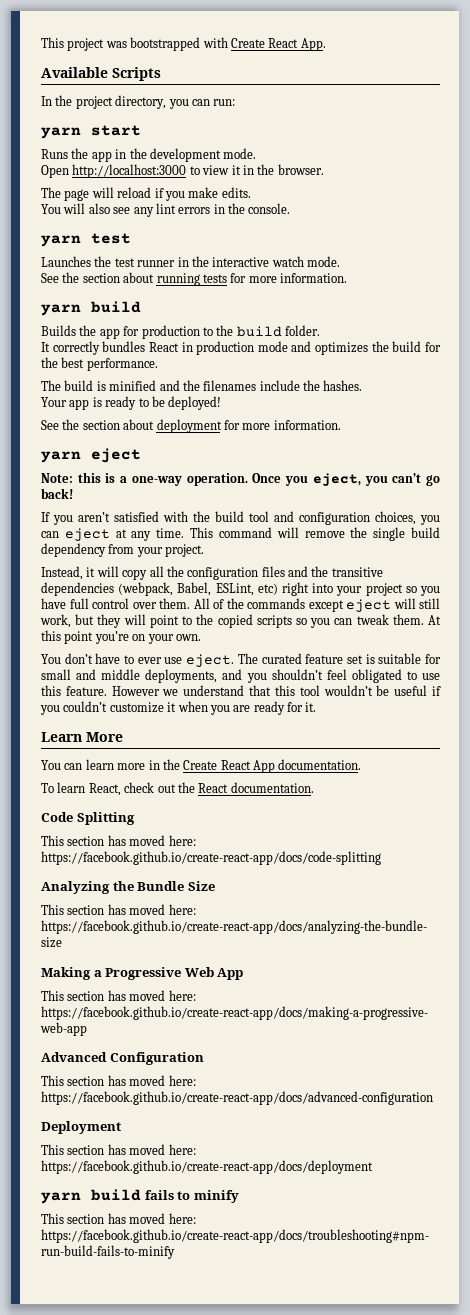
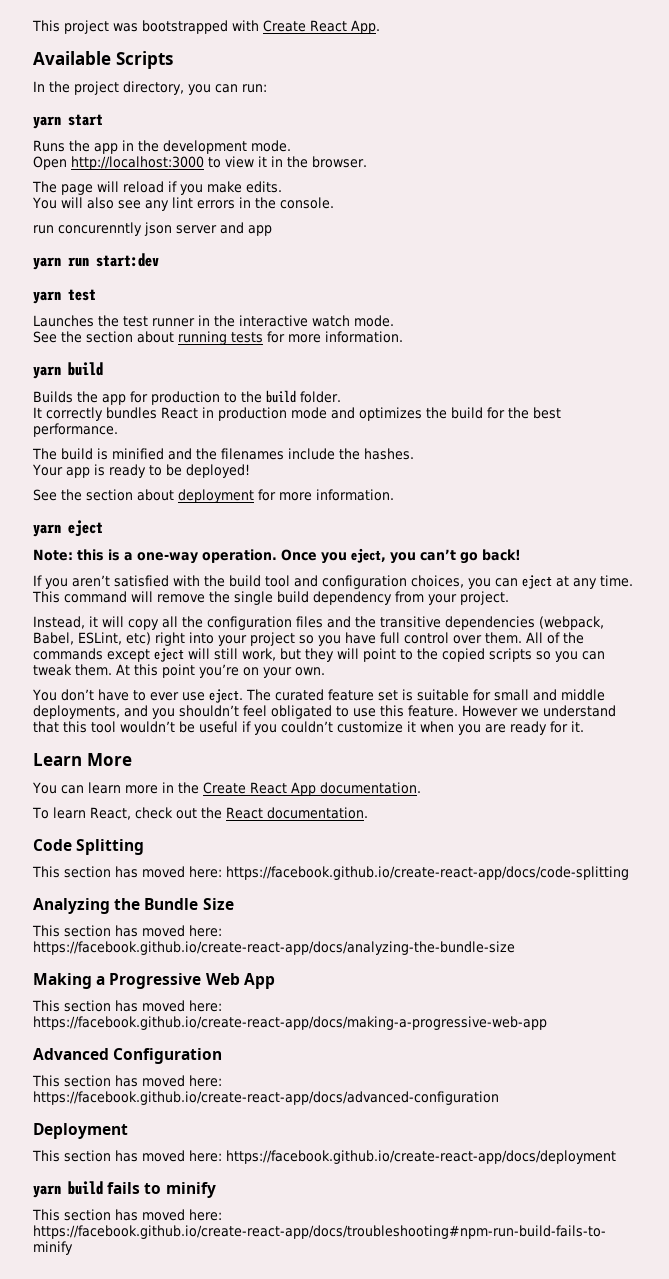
(291, 208) none -> [33,222,272,236] [33,253,159,270] // run concurenntly json server and app // yarn run start:dev

